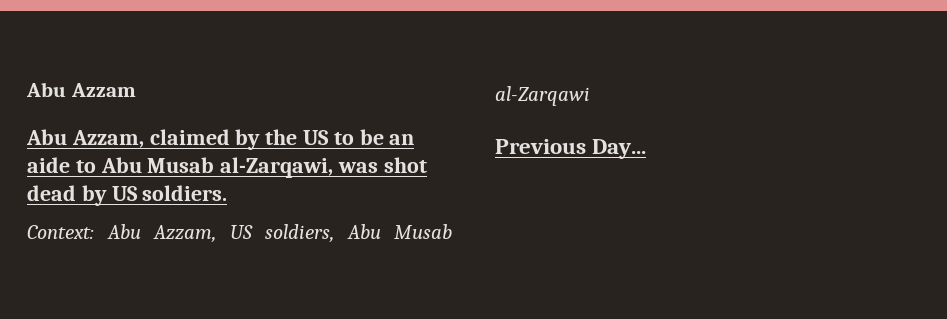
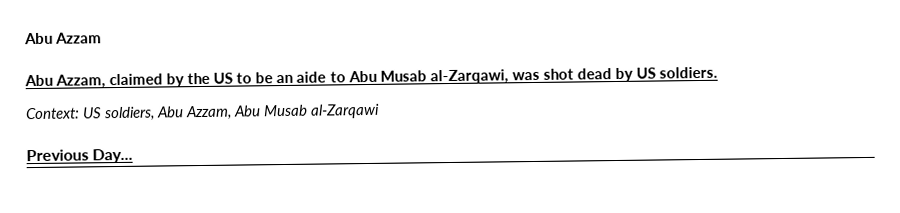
[106,224,334,243] Abu Azzam, US soldiers, -> [82,105,232,122] US soldiers, Abu Azzam,

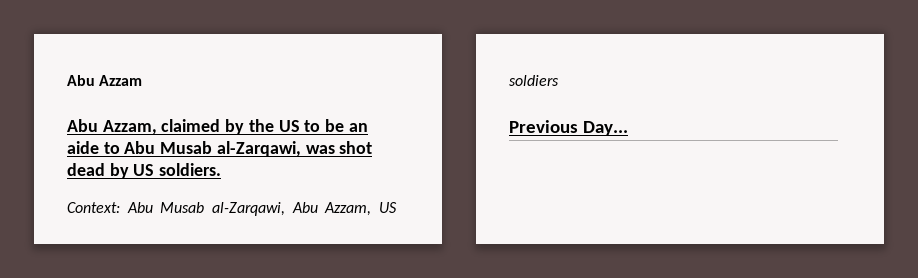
[82,103,380,122] US soldiers, Abu Azzam, Abu Musab al-Zarqawi -> [126,202,397,216] [509,75,559,86] Abu Musab al-Zarqawi, Abu Azzam, US soldiers

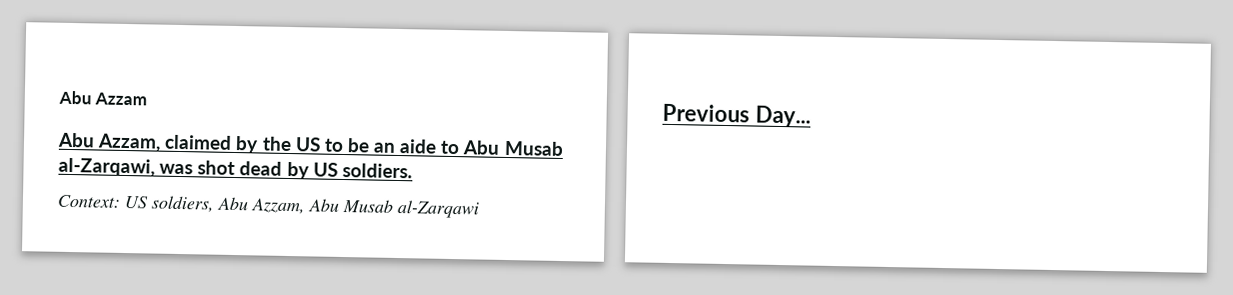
[126,202,397,216] [509,75,559,86] Abu Musab al-Zarqawi, Abu Azzam, US soldiers -> [124,195,479,219] US soldiers, Abu Azzam, Abu Musab al-Zarqawi

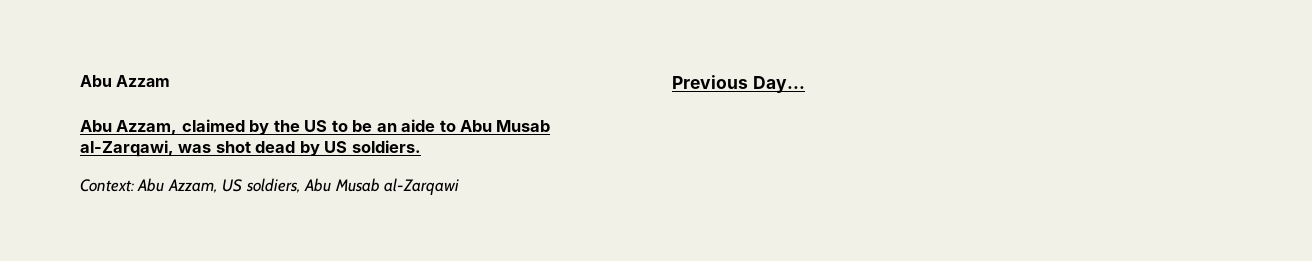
(121, 201) none -> [137,178,218,193] Abu Azzam,
[251,198,340,215] Azzam, Abu -> (332, 185) none

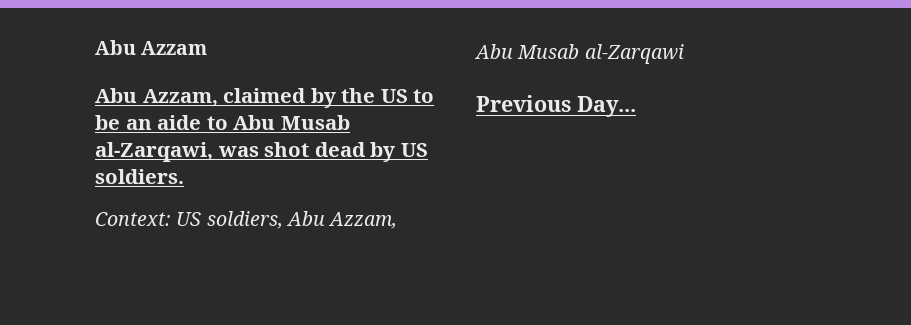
[137,178,301,193] Abu Azzam, US soldiers, -> [176,211,398,229] US soldiers, Abu Azzam,

